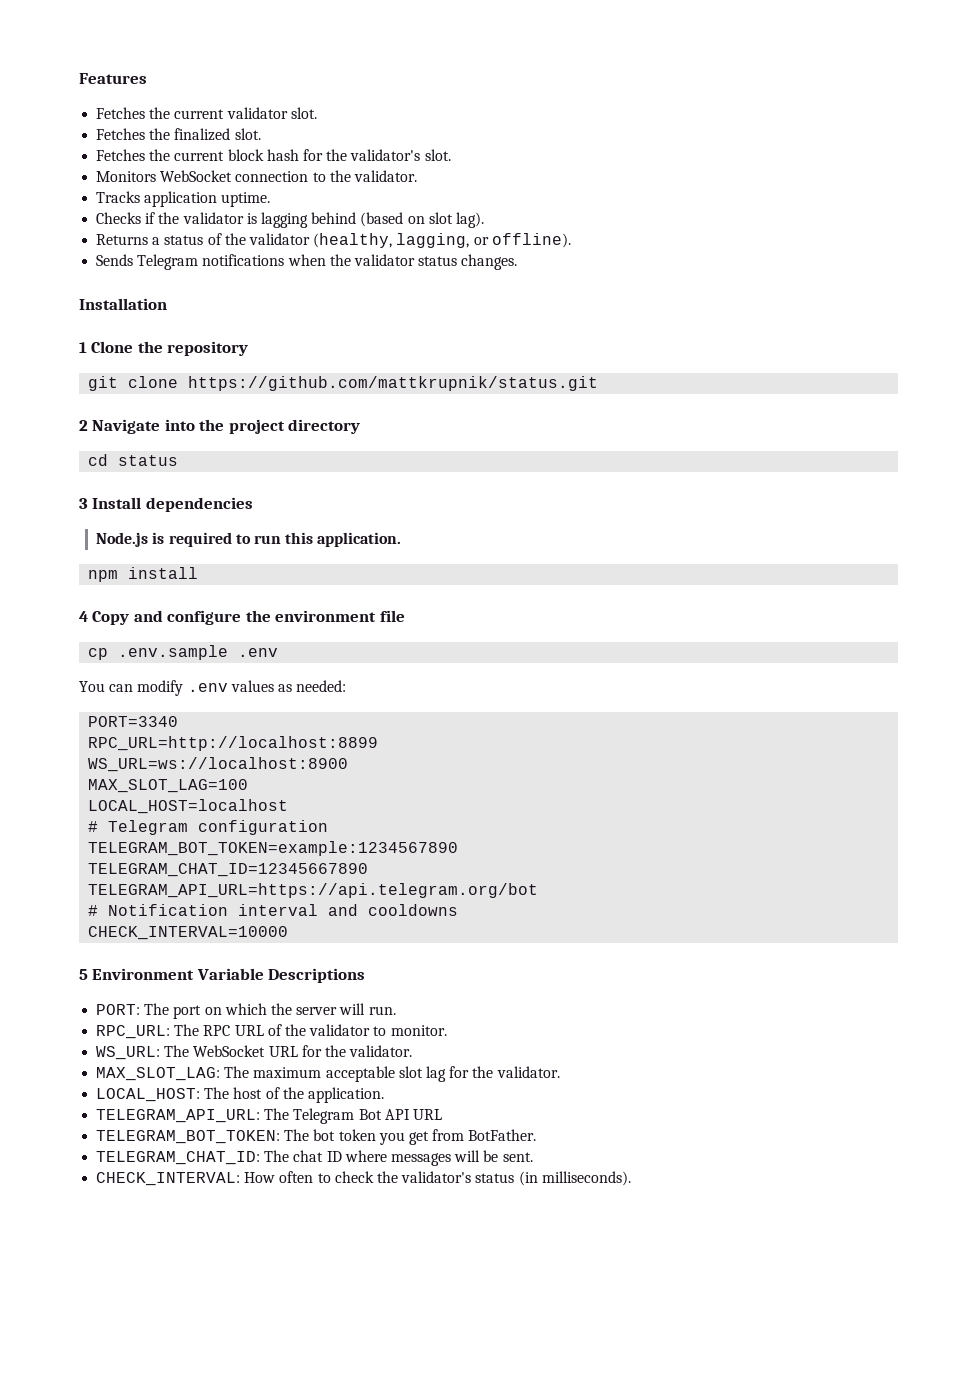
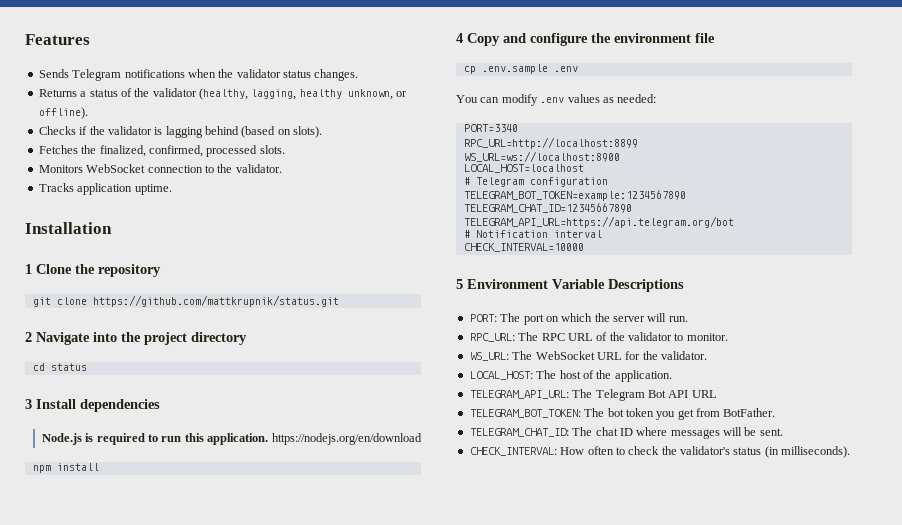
[96,107,317,119] [96,128,261,141] [96,149,451,161] Fetches the current validator slot. // Fetches the finalized slot. // Fetches the current block hash for the validator's slot. -> [38,69,359,81] [38,88,408,100] [38,107,88,119] [38,126,323,138] [38,145,285,157] Sends Telegram notifications when the validator status changes. // Returns a status of the validator (healthy, lagging, healthy unknown, or offline). // Checks if the validator is lagging behind (based on slots). // Fetches the finalized, confirmed, processed slots.
[96,212,484,228] [96,233,571,248] [96,254,518,270] // Checks if the validator is lagging behind (based on slot lag). // Returns a status of the validator (healthy, lagging, or offline). // Sends Telegram notifications when the validator status changes. -> (172, 189) none
(402, 539) none -> [271,433,422,445] https://nodejs.org/en/download
[88,779,249,793] // MAX_SLOT_LAG=100 -> (620, 156) none
[328,904,459,916] and cooldowns -> (602, 234) none
[96,1066,560,1082] // MAX_SLOT_LAG: The maximum acceptable slot lag for the validator. -> (707, 355) none

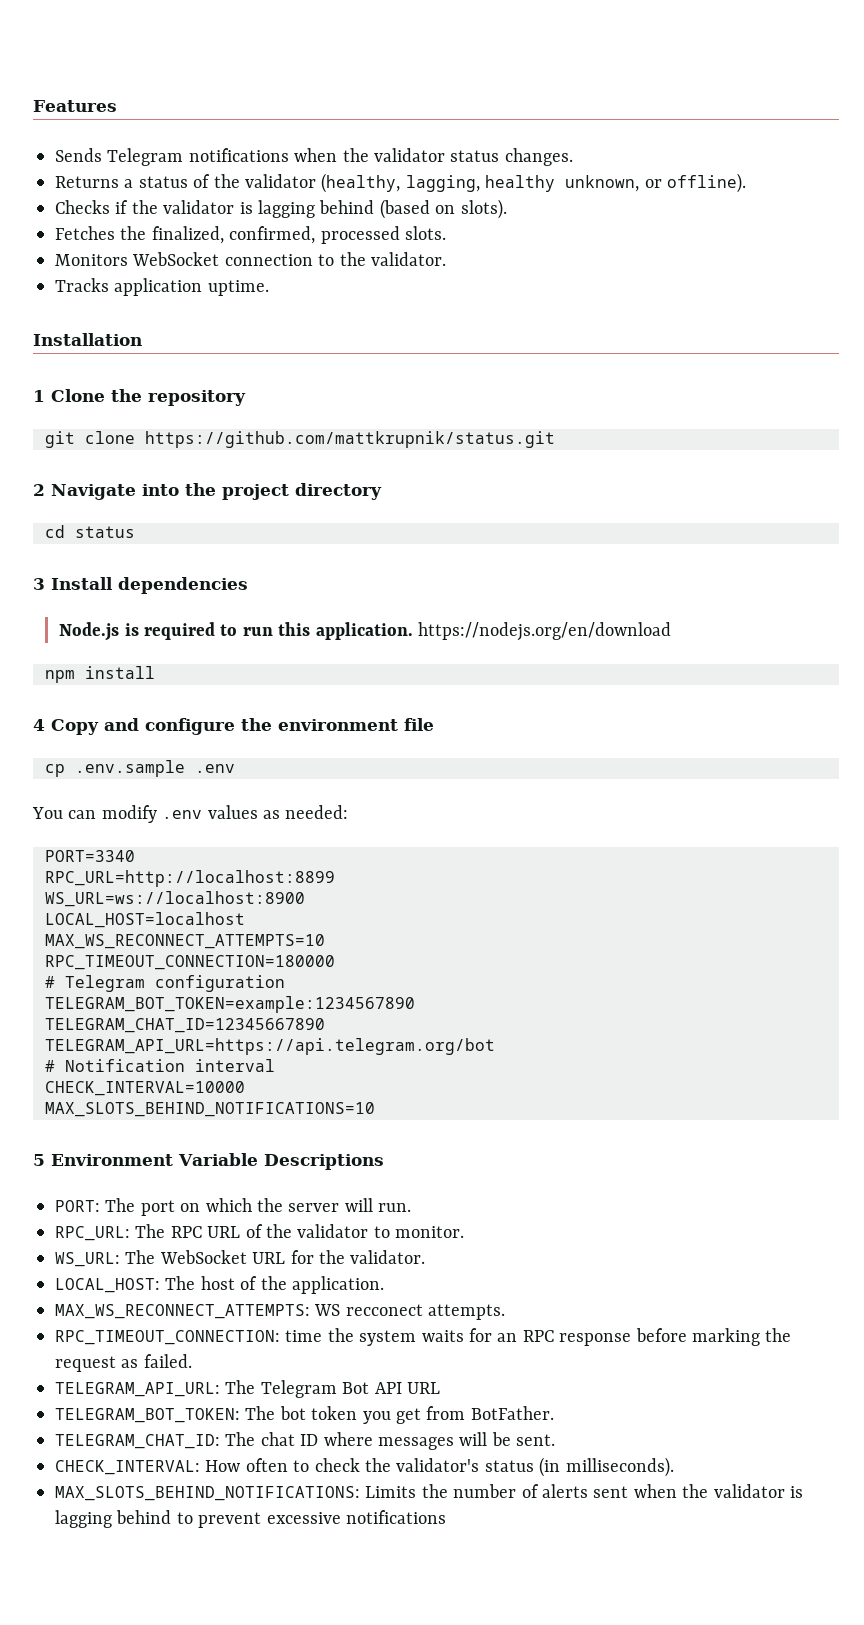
(584, 168) none -> [45,934,325,949] [45,955,335,970] // MAX_WS_RECONNECT_ATTEMPTS=10 // RPC_TIMEOUT_CONNECTION=180000
(584, 247) none -> [45,1102,375,1117] // MAX_SLOTS_BEHIND_NOTIFICATIONS=10
(672, 376) none -> [55,1304,506,1320] [55,1328,792,1346] [55,1354,192,1372] // MAX_WS_RECONNECT_ATTEMPTS: WS recconect attempts. // RPC_TIMEOUT_CONNECTION: time the system waits for an RPC response before marking the request as failed.
(851, 452) none -> [55,1484,803,1501] [55,1510,446,1528] // MAX_SLOTS_BEHIND_NOTIFICATIONS: Limits the number of alerts sent when the validator is lagging behind to prevent excessive notifications

